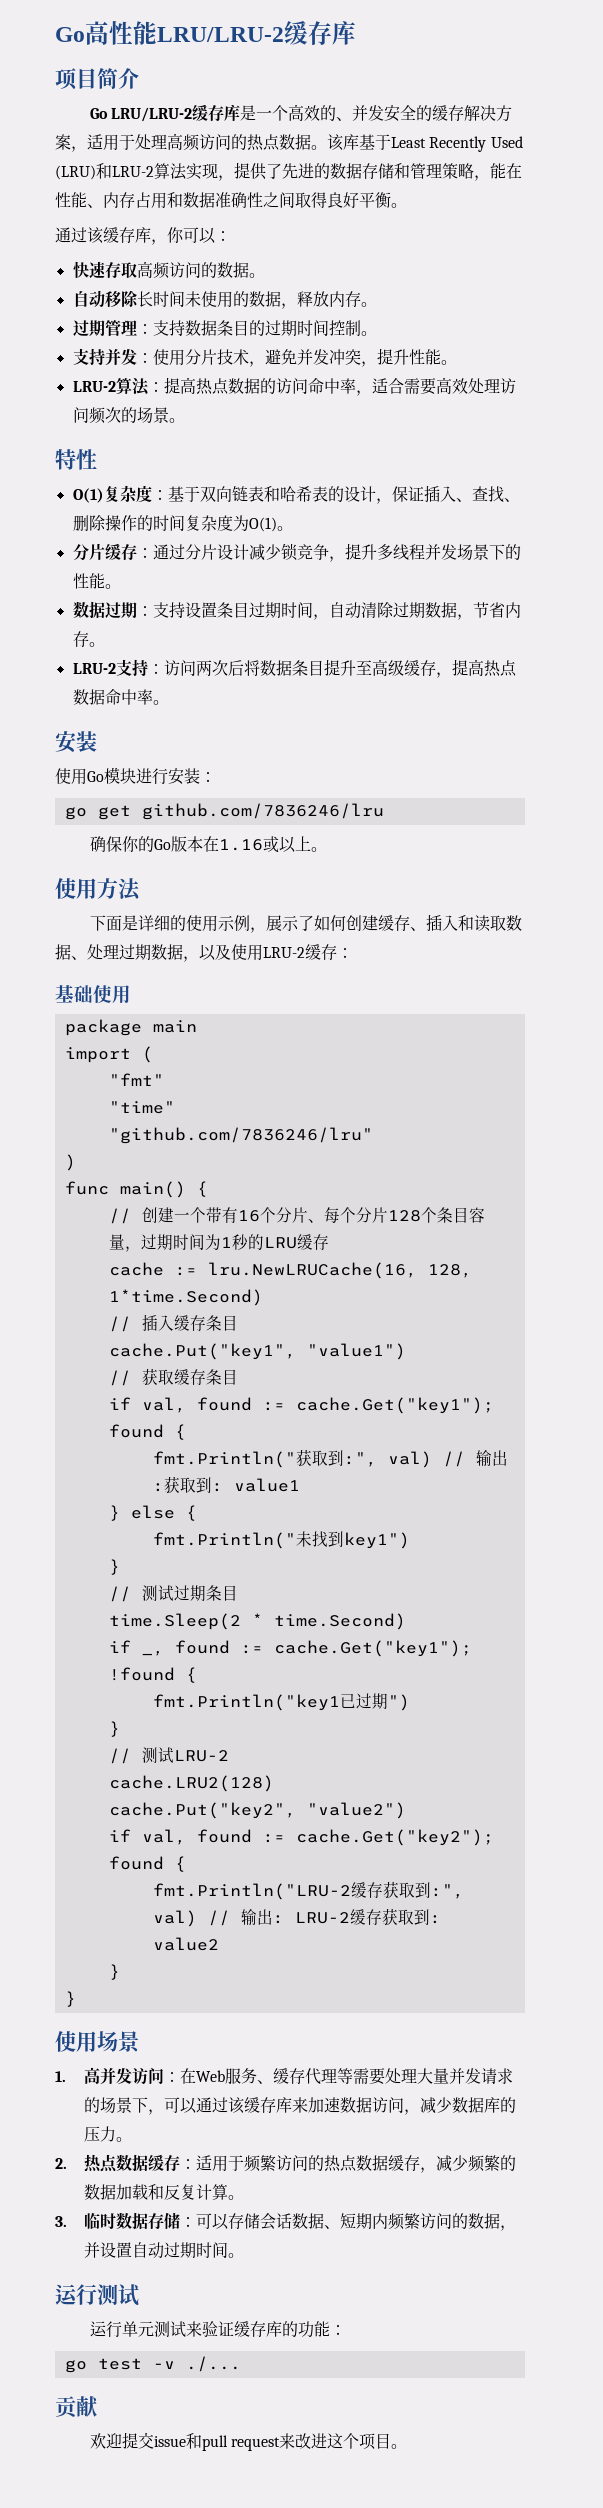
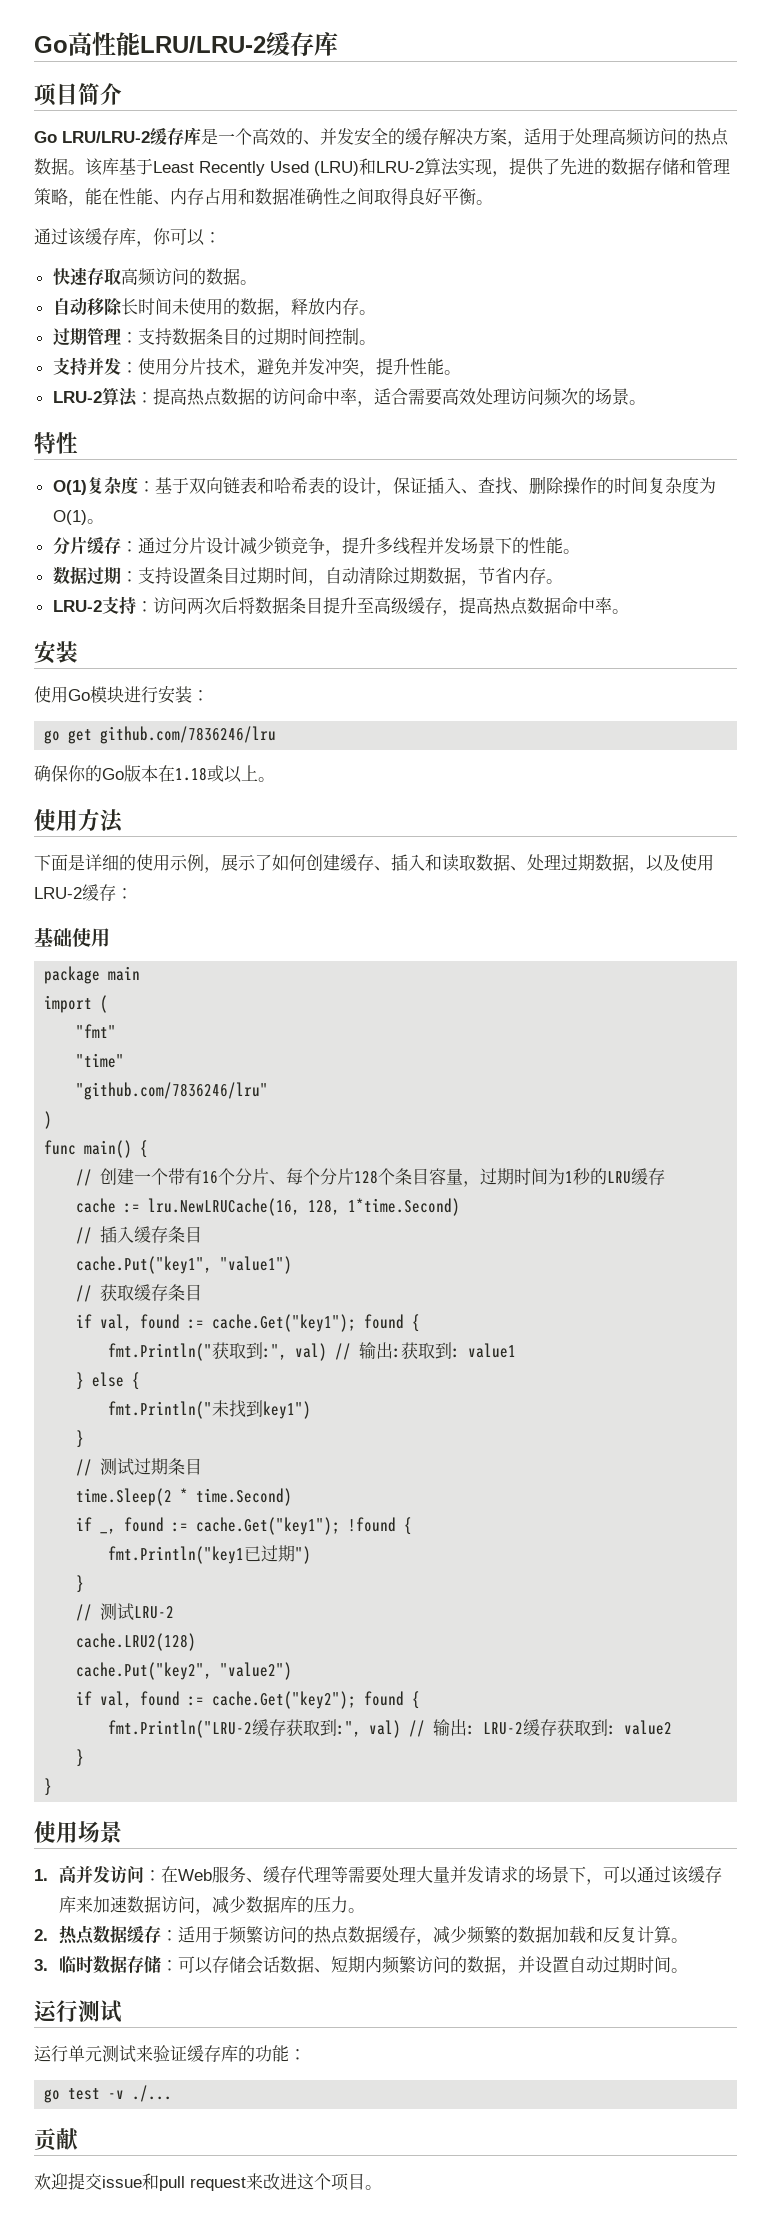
[218,839,263,851] 1.16 -> [175,767,207,781] 1.18

